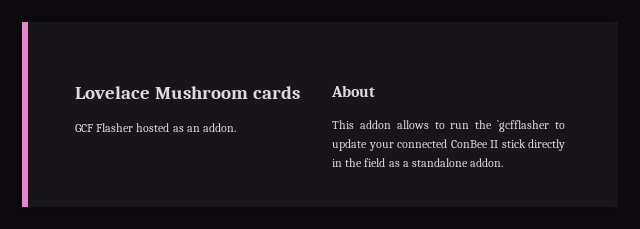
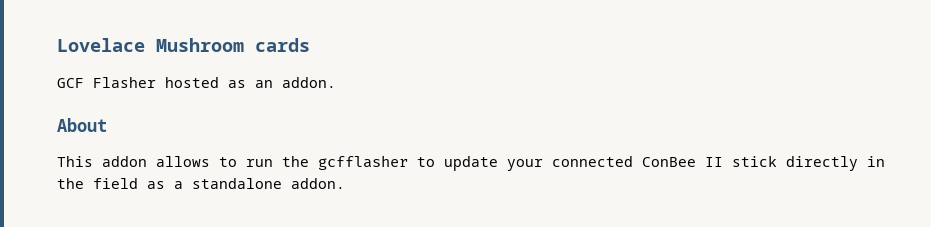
[497,120,550,132] `gcfflasher -> [318,155,408,170] gcfflasher

